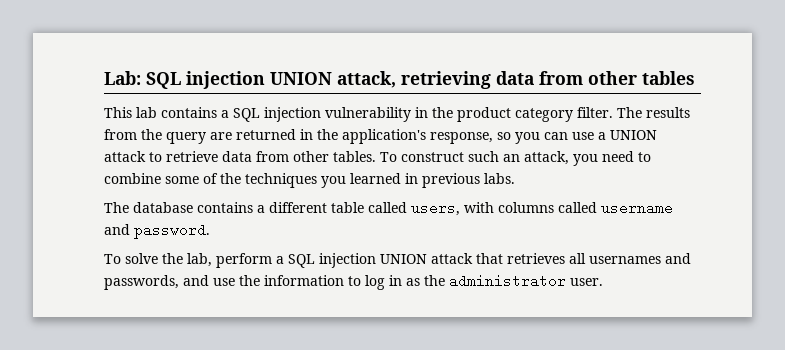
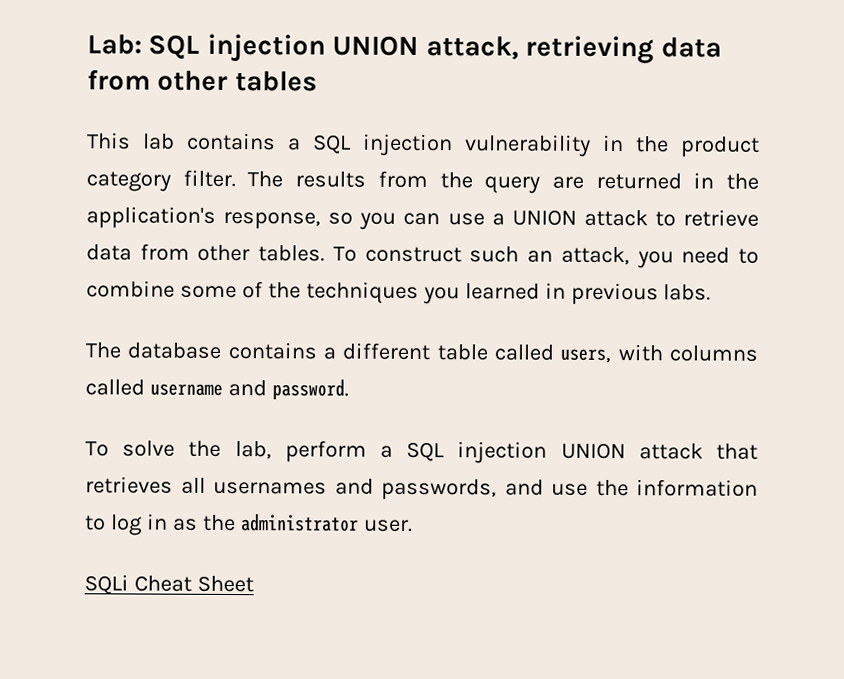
(603, 282) none -> [84,574,254,595] // SQLi Cheat Sheet

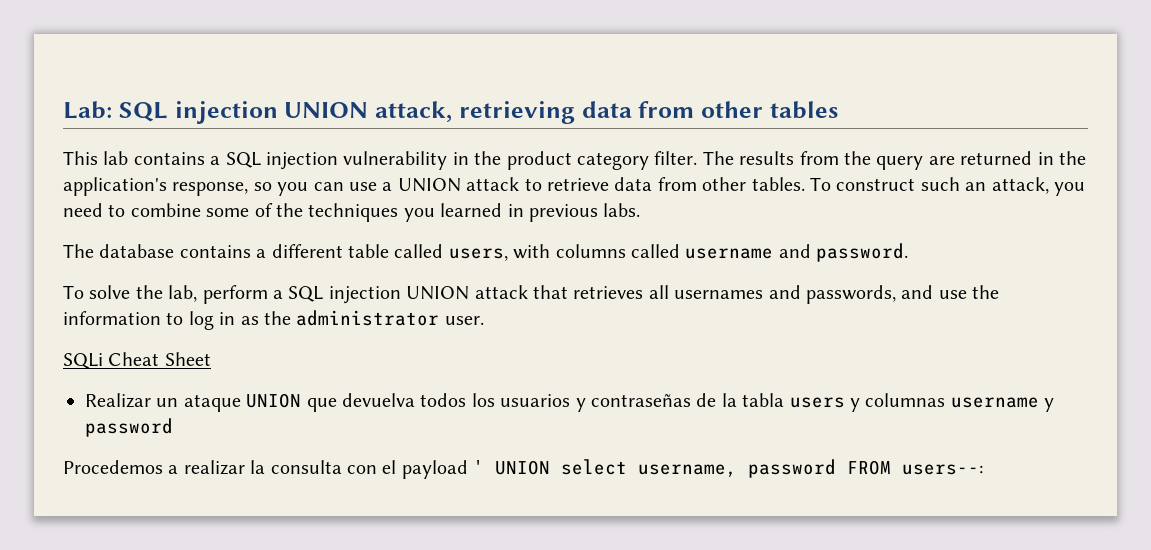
(254, 584) none -> [85,393,1055,412] [85,418,173,437] [63,459,984,479] // Realizar un ataque UNION que devuelva todos los usuarios y contraseñas de la tabla users y columnas username y password // Procedemos a realizar la consulta con el payload ' UNION select username, password FROM users--:

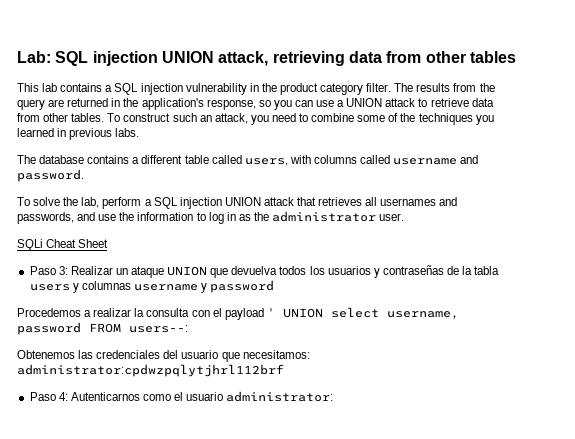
(211, 359) none -> [29,266,68,275] Paso 3:
(984, 469) none -> [17,350,310,362] [17,364,284,377] [29,391,334,402] // Obtenemos las credenciales del usuario que necesitamos: administrator:cpdwzpqlytjhrl112brf // Paso 4: Autenticarnos como el usuario administrator:

